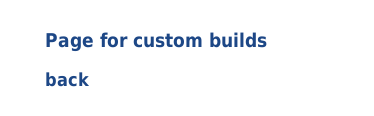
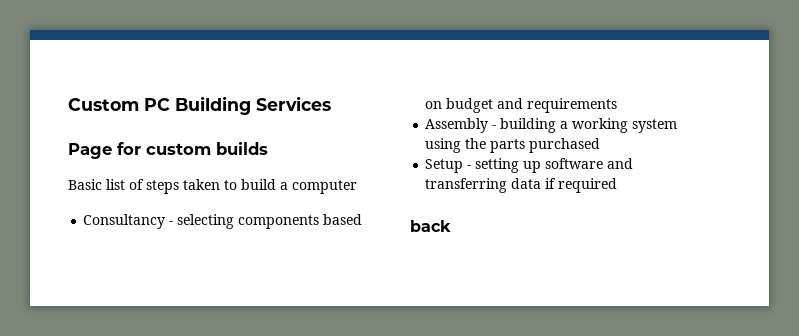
(45, 42) none -> [68,96,331,115] Custom PC Building Services //
(267, 40) none -> [68,179,357,194] [83,214,363,229] [425,98,618,113] [425,118,678,133] [425,138,601,153] [425,158,634,173] [425,178,618,193] // Basic list of steps taken to build a computer // Consultancy - selecting components based on budget and requirements // Assembly - building a working system using the parts purchased // Setup - setting up software and transferring data if required

